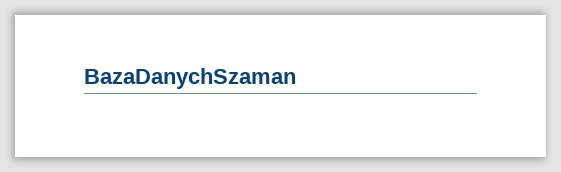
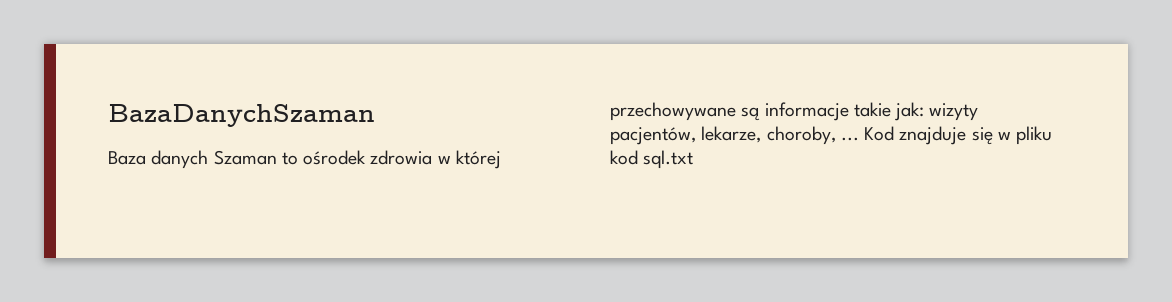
(296, 78) none -> [108,150,501,169] [610,102,979,121] [610,126,1053,145] [610,150,694,169] // Baza danych Szaman to ośrodek zdrowia w której przechowywane są informacje takie jak: wizyty pacjentów, lekarze, choroby, ... Kod znajduje się w pliku kod sql.txt

